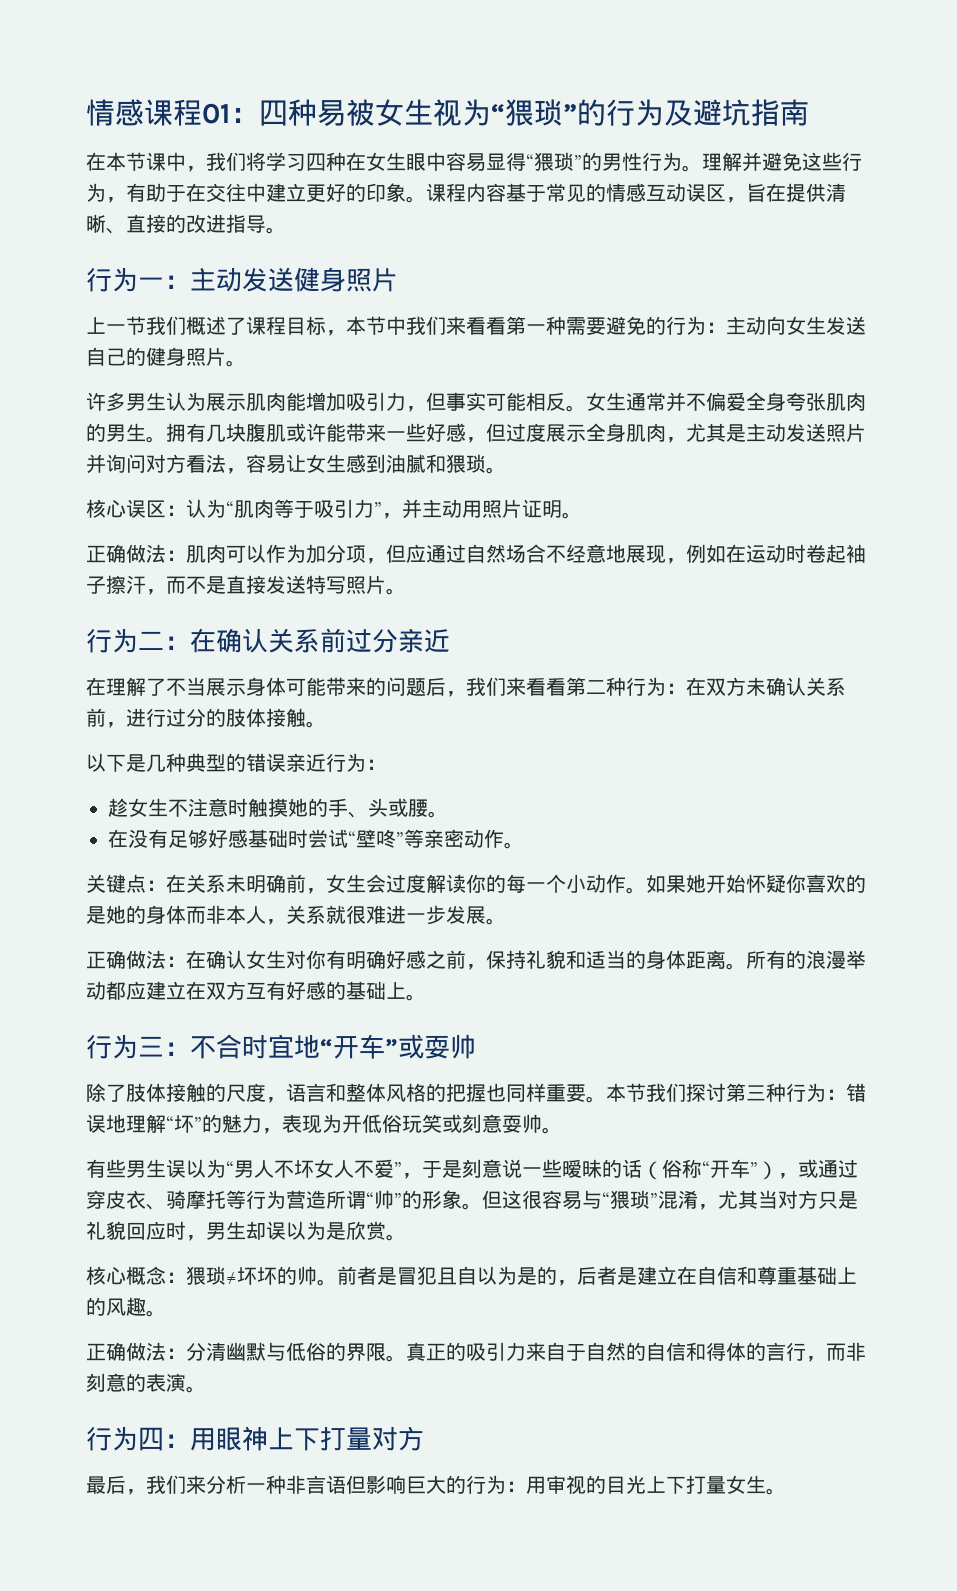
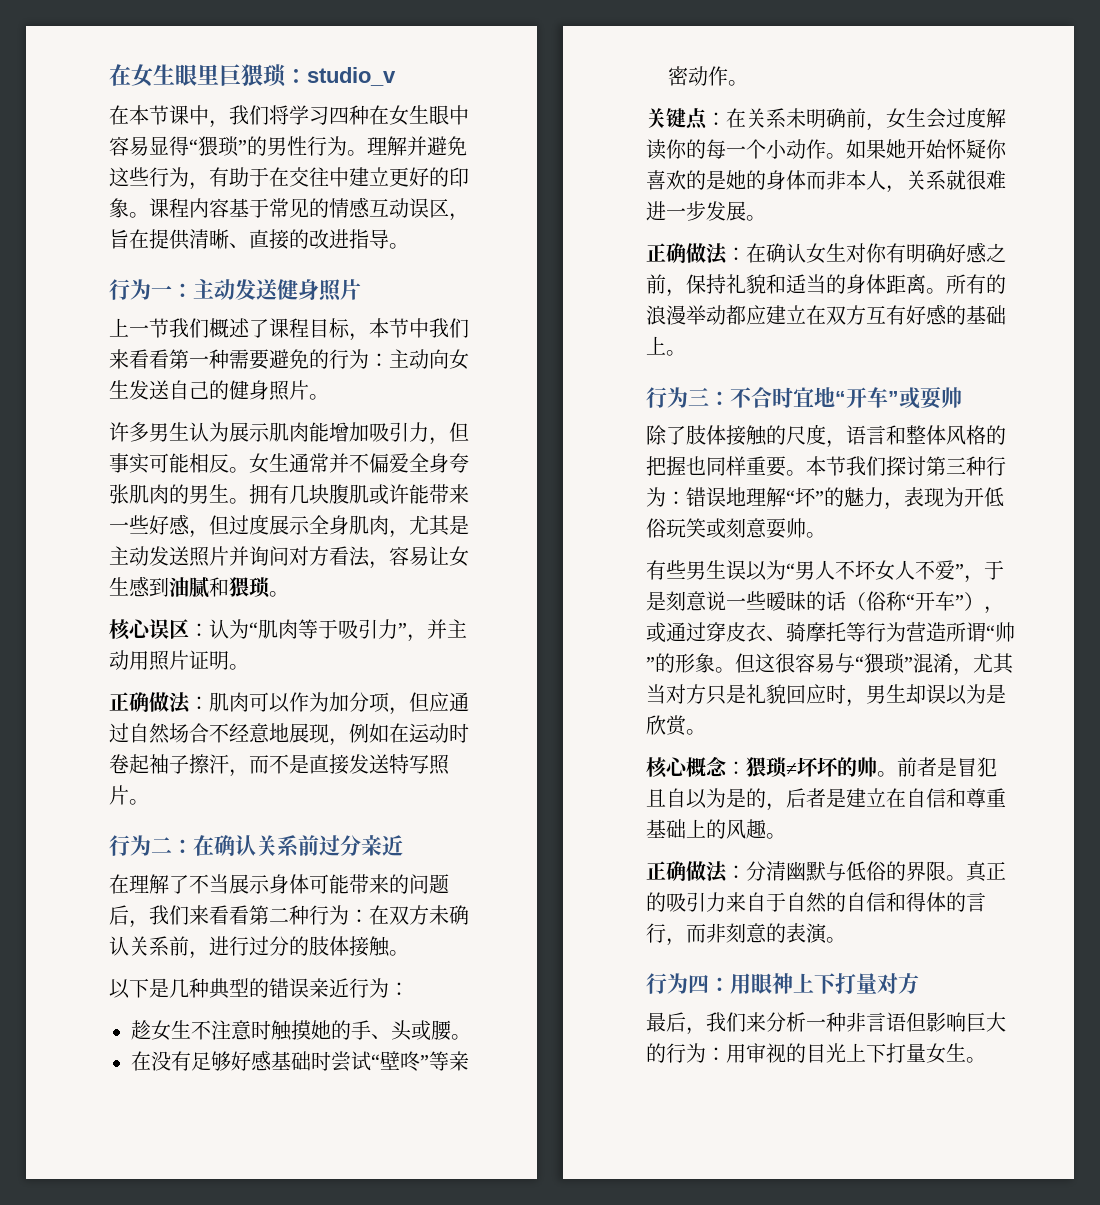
[86,99,809,126] 情感课程01：四种易被女生视为“猥琐”的行为及避坑指南 -> [109,64,396,87] 在女生眼里巨猥琐：studio_v

